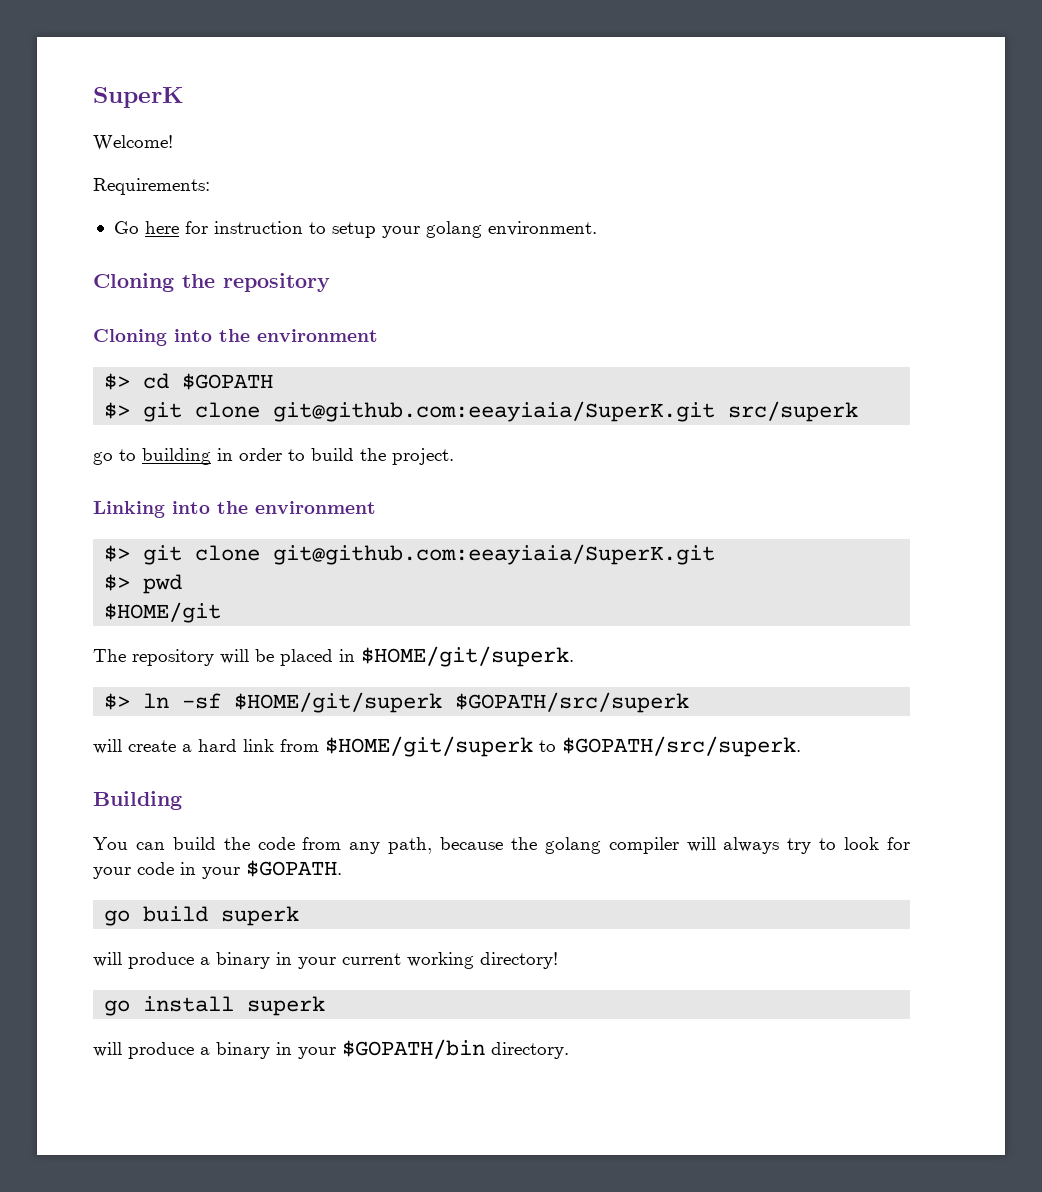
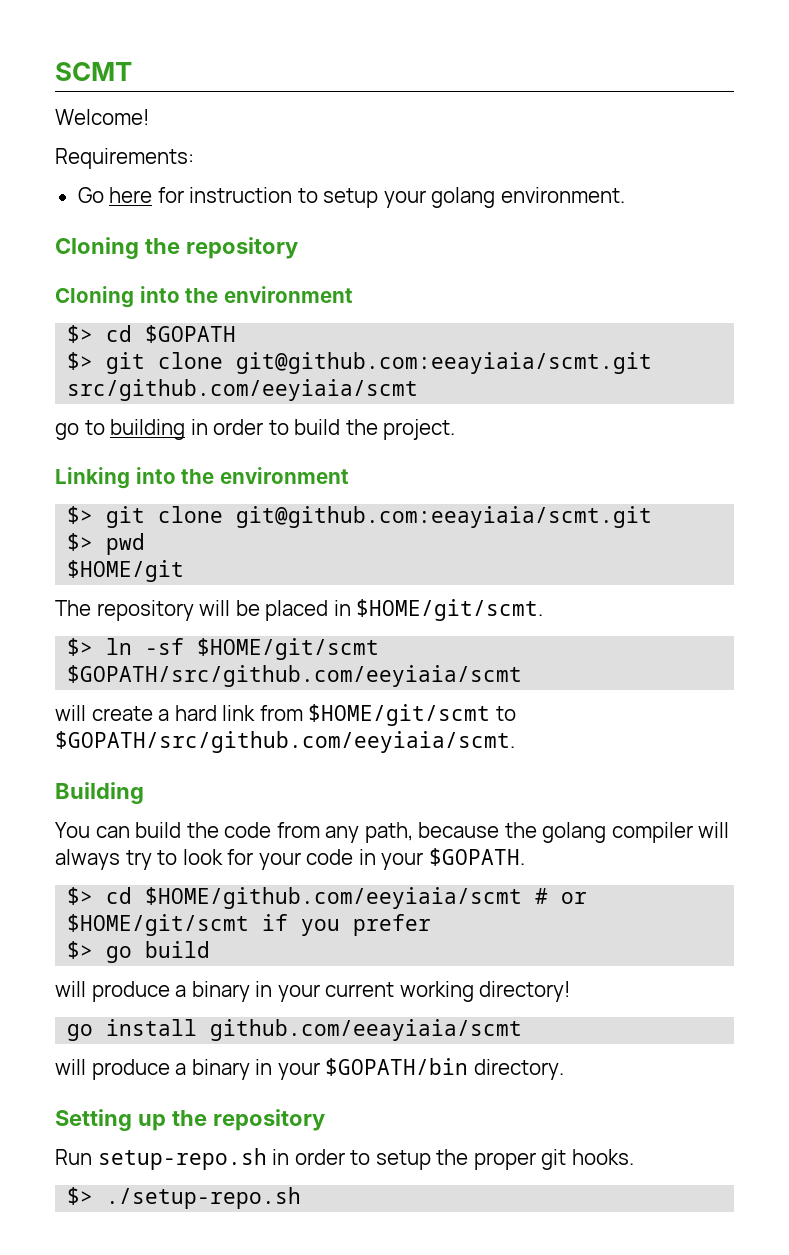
[93,87,184,108] SuperK -> [55,62,132,81] SCMT
[273,401,859,422] git@github.com:eeayiaia/SuperK.git src/superk -> [236,352,653,374] [67,379,419,401] git@github.com:eeayiaia/scmt.git src/github.com/eeyiaia/scmt
[273,544,716,565] git@github.com:eeayiaia/SuperK.git -> [236,506,653,528] git@github.com:eeayiaia/scmt.git
[361,646,574,667] $HOME/git/superk. -> [356,599,544,621] $HOME/git/scmt.
[234,692,690,713] $HOME/git/superk $GOPATH/src/superk -> [197,638,380,660] [67,665,523,687] $HOME/git/scmt $GOPATH/src/github.com/eeyiaia/scmt
[325,736,801,757] $HOME/git/superk to $GOPATH/src/superk. -> [308,704,516,726] [55,731,515,753] $HOME/git/scmt to $GOPATH/src/github.com/eeyiaia/scmt.
(342, 868) none -> [67,887,588,909] [67,914,432,936] [67,941,94,959] $> cd $HOME/github.com/eeyiaia/scmt # or $HOME/git/scmt if you prefer // $>
[221,906,300,926] superk -> (211, 949) none
[247,996,326,1016] superk -> [210,1019,523,1041] github.com/eeayiaia/scmt
(569, 1050) none -> [55,1109,325,1131] [55,1148,634,1170] [67,1187,302,1209] // Setting up the repository // Run setup-repo.sh in order to setup the proper git hooks. // $> ./setup-repo.sh

